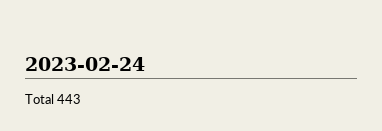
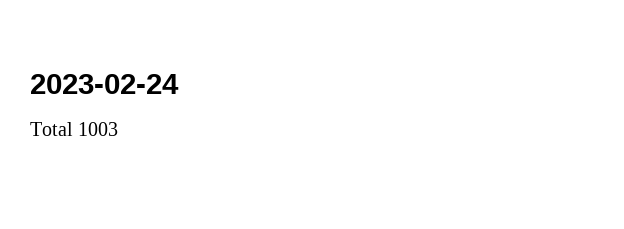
[57,94,82,104] 443 -> [78,122,119,136] 1003

